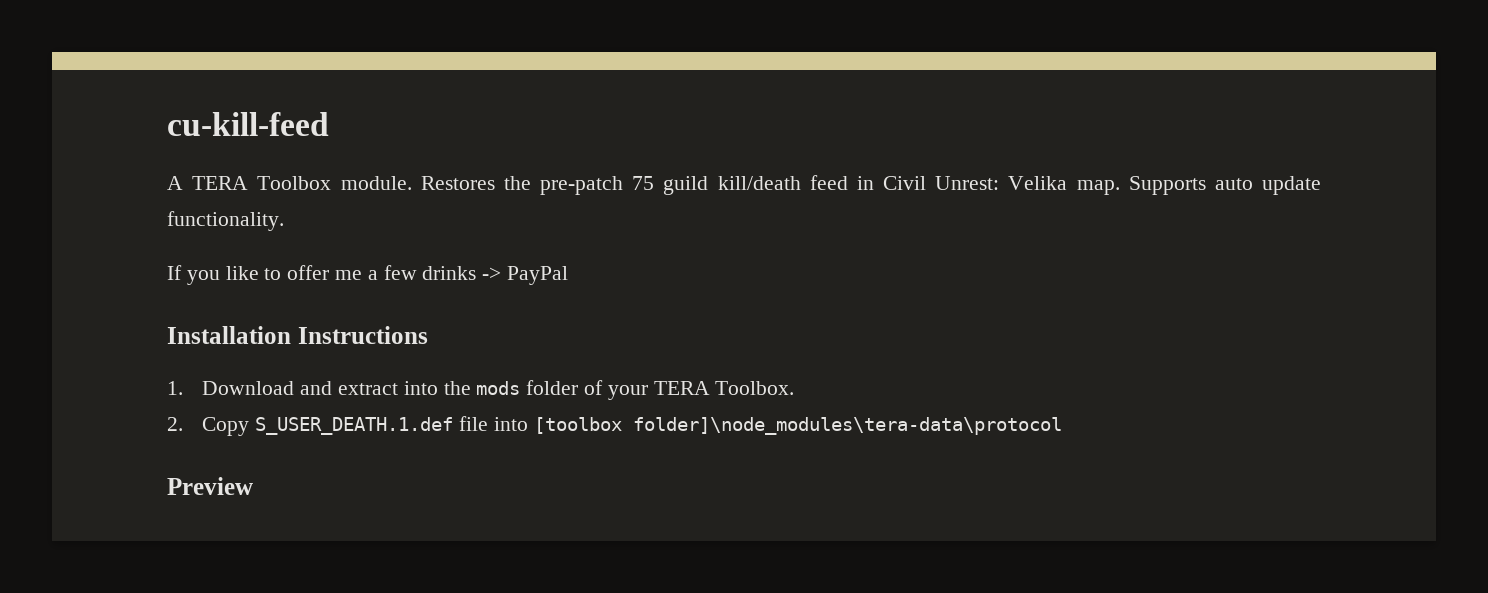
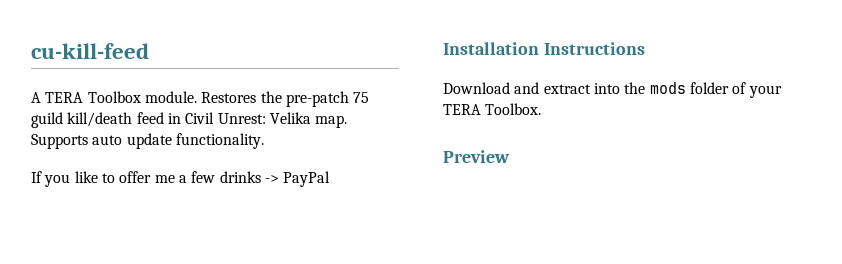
[167,381,183,395] 1. -> (645, 48) none
[167,416,1062,436] // 2. Copy S_USER_DEATH.1.def file into [toolbox folder]\node_modules\tera-data\protocol -> (542, 109) none

